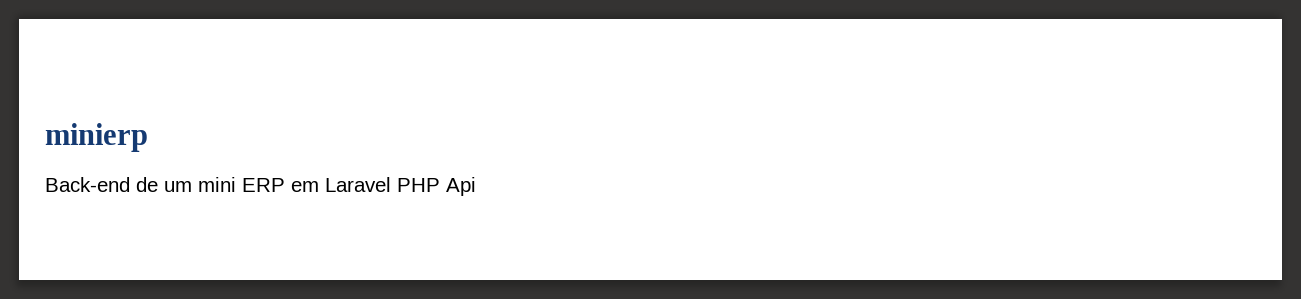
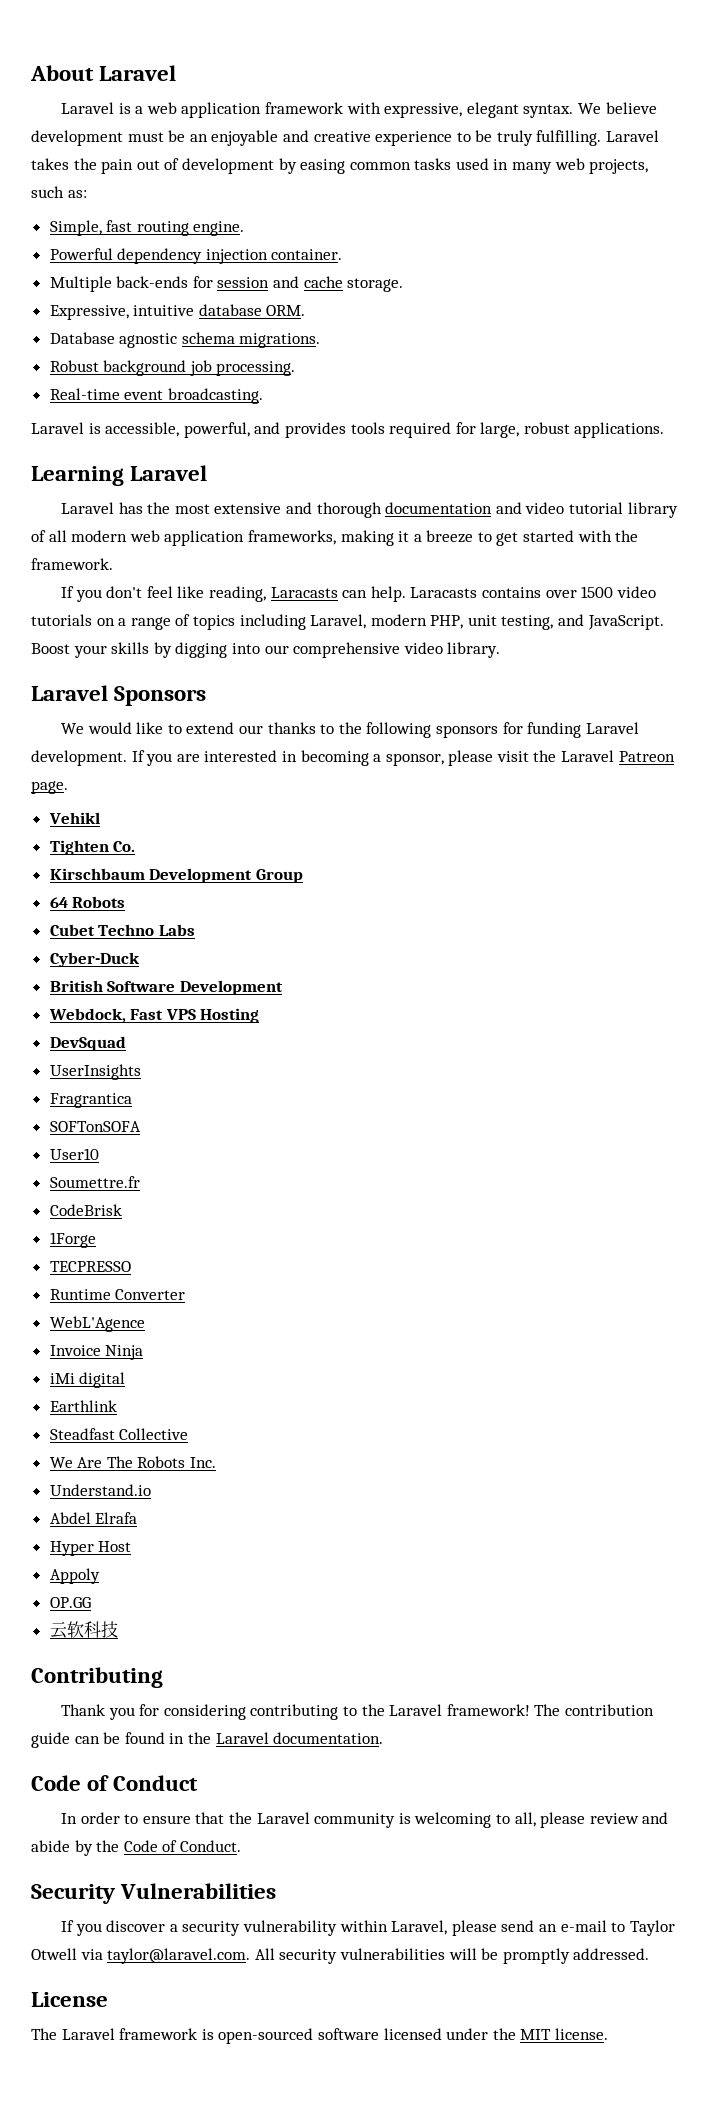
[45,123,148,152] [45,177,476,196] minierp // Back-end de um mini ERP em Laravel PHP Api -> [30,65,177,81] [61,102,657,118] [31,130,660,146] [31,158,649,174] [31,186,87,198] [49,220,245,236] [49,248,343,264] [49,276,404,292] [49,304,306,320] [49,332,321,348] [49,360,296,376] [49,388,263,404] [31,422,665,438] [31,465,208,486] [61,502,678,518] [31,530,639,546] [31,558,113,570] [61,586,656,602] [31,614,664,630] [31,642,501,658] [31,685,207,706] [61,722,639,738] [31,750,675,766] [31,781,68,794] [48,812,100,824] [49,840,136,855] [49,868,303,883] [49,896,126,908] [49,924,195,936] [49,952,140,967] [49,980,283,995] [48,1008,260,1023] [49,1036,126,1051] [49,1064,141,1080] [49,1093,132,1108] [49,1121,141,1132] [49,1148,99,1160] [49,1176,140,1188] [49,1204,122,1216] [49,1232,96,1248] [49,1261,131,1272] [49,1289,186,1300] [49,1316,145,1332] [49,1345,144,1360] [49,1372,126,1388] [49,1400,117,1412] [49,1428,189,1440] [49,1456,217,1468] [49,1484,151,1496] [49,1512,138,1524] [49,1541,132,1556] [49,1568,100,1584] [49,1597,91,1608] [49,1621,118,1639] [31,1667,163,1688] [61,1704,654,1720] [31,1732,384,1748] [31,1775,199,1791] [61,1812,669,1828] [31,1840,241,1856] [31,1883,277,1904] [61,1920,675,1936] [31,1948,650,1964] [31,1992,108,2007] [31,2028,608,2044] About Laravel // Laravel is a web application framework with expressive, elegant syntax. We believe development must be an enjoyable and creative experience to be truly fulfilling. Laravel takes the pain out of development by easing common tasks used in many web projects, such as: // Simple, fast routing engine. // Powerful dependency injection container. // Multiple back-ends for session and cache storage. // Expressive, intuitive database ORM. // Database agnostic schema migrations. // Robust background job processing. // Real-time event broadcasting. // Laravel is accessible, powerful, and provides tools required for large, robust applications. // Learning Laravel // Laravel has the most extensive and thorough documentation and video tutorial library of all modern web application frameworks, making it a breeze to get started with the framework. // If you don't feel like reading, Laracasts can help. Laracasts contains over 1500 video tutorials on a range of topics including Laravel, modern PHP, unit testing, and JavaScript. Boost your skills by digging into our comprehensive video library. // Laravel Sponsors // We would like to extend our thanks to the following sponsors for funding Laravel development. If you are interested in becoming a sponsor, please visit the Laravel Patreon page. // Vehikl // Tighten Co. // Kirschbaum Development Group // 64 Robots // Cubet Techno Labs // Cyber-Duck // British Software Development // Webdock, Fast VPS Hosting // DevSquad // UserInsights // Fragrantica // SOFTonSOFA // User10 // Soumettre.fr // CodeBrisk // 1Forge // TECPRESSO // Runtime Converter // WebL'Agence // Invoice Ninja // iMi digital // Earthlink // Steadfast Collective // We Are The Robots Inc. // Understand.io // Abdel Elrafa // Hyper Host // Appoly // OP.GG // 云软科技 // Contributing // Thank you for considering contributing to the Laravel framework! The contribution guide can be found in the Laravel documentation. // Code of Conduct // In order to ensure that the Laravel community is welcoming to all, please review and abide by the Code of Conduct. // Security Vulnerabilities // If you discover a security vulnerability within Laravel, please send an e-mail to Taylor Otwell via taylor@laravel.com. All security vulnerabilities will be promptly addressed. // License // The Laravel framework is open-sourced software licensed under the MIT license.

